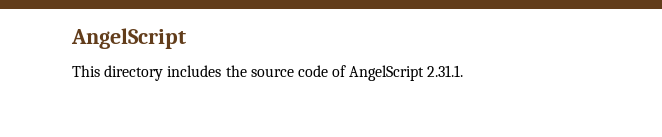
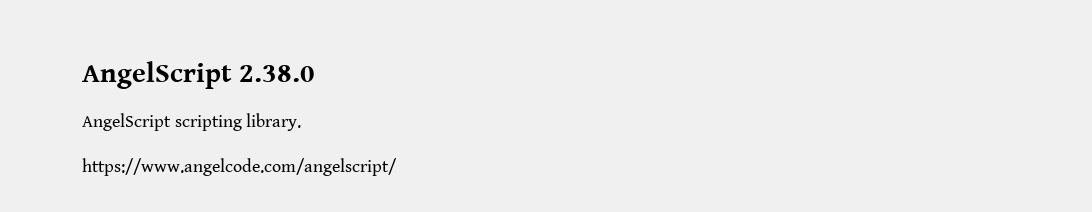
[71,28,186,49] [72,65,464,81] AngelScript // This directory includes the source code of AngelScript 2.31.1. -> [82,61,316,89] [82,113,302,131] [82,158,397,176] AngelScript 2.38.0 // AngelScript scripting library. // https://www.angelcode.com/angelscript/

